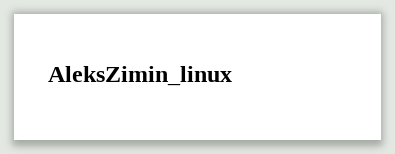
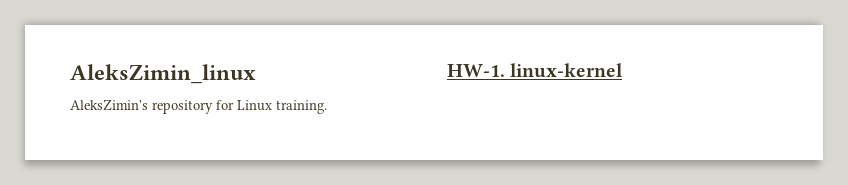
(232, 76) none -> [70,99,327,114] [447,63,624,78] // AleksZimin's repository for Linux training. // HW-1. linux-kernel

